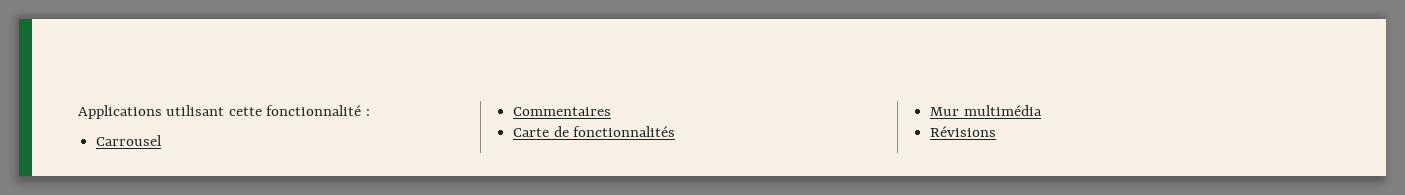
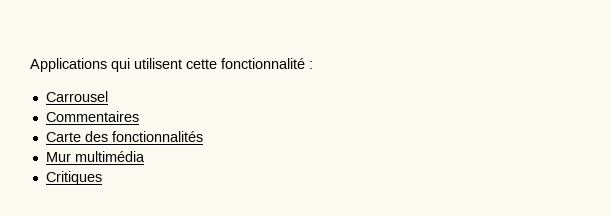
[166,105,225,116] utilisant -> [111,58,182,72] qui utilisent
[553,126,569,137] de -> [84,131,108,142] des
[930,126,997,137] Révisions -> [45,171,102,185] Critiques

